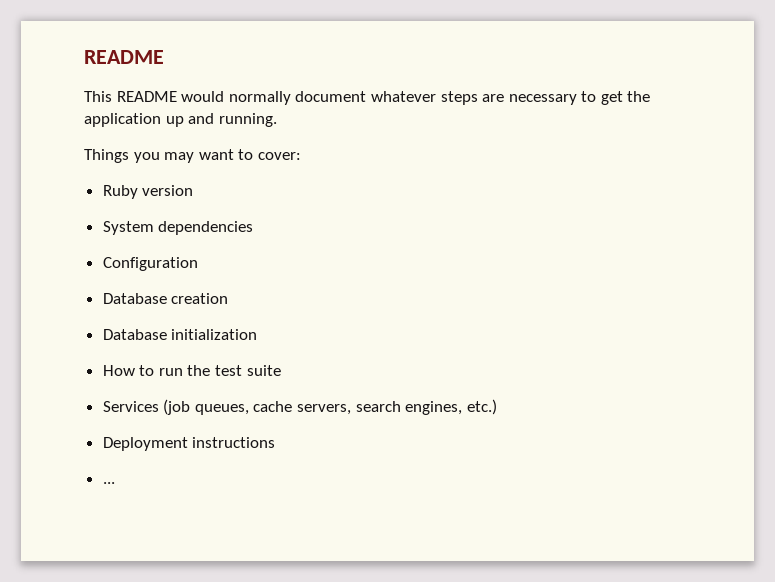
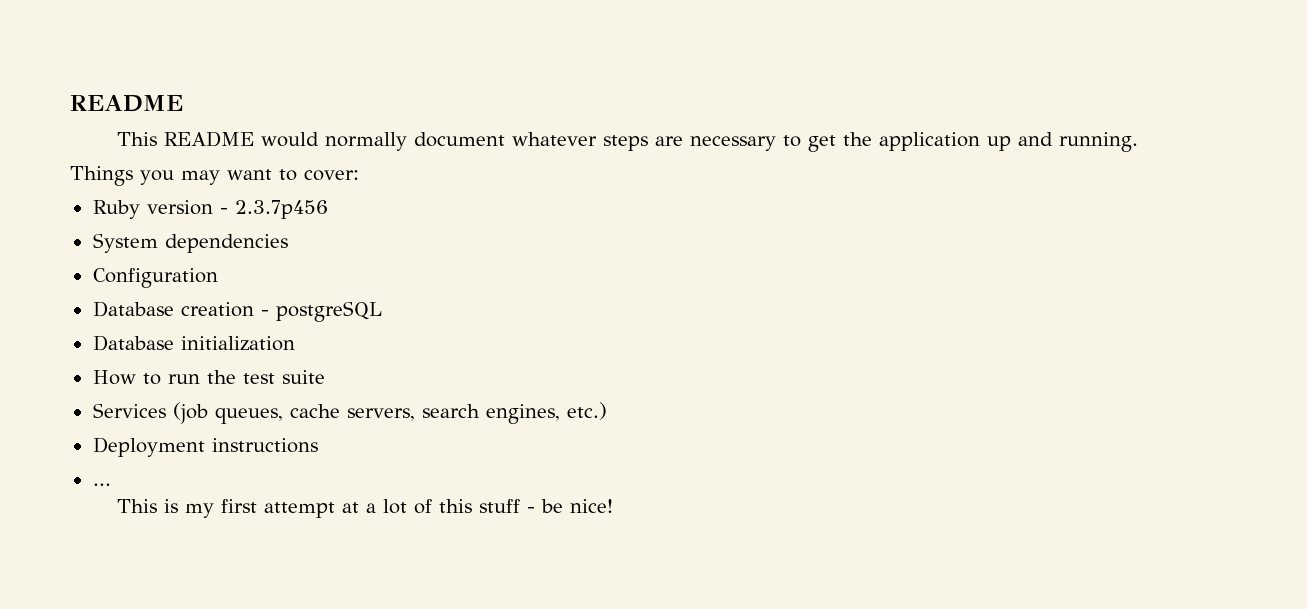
(194, 190) none -> [219,200,328,219] - 2.3.7p456
(229, 298) none -> [260,301,382,322] - postgreSQL
(115, 483) none -> [117,499,614,518] // This is my first attempt at a lot of this stuff - be nice!

